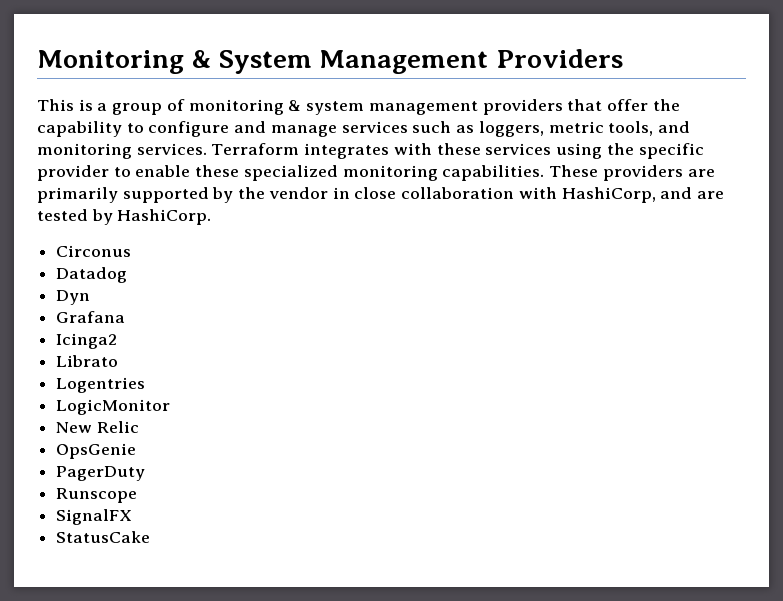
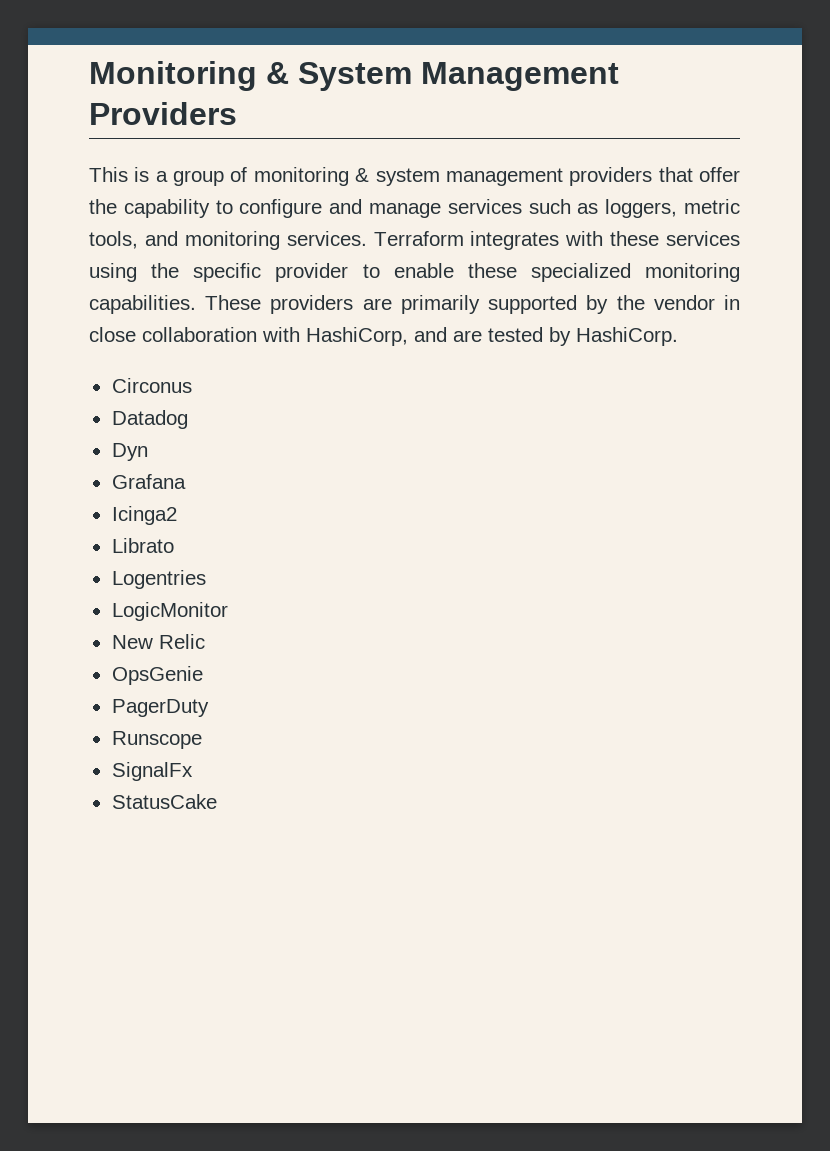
[56,509,133,525] SignalFX -> [111,762,193,781] SignalFx

